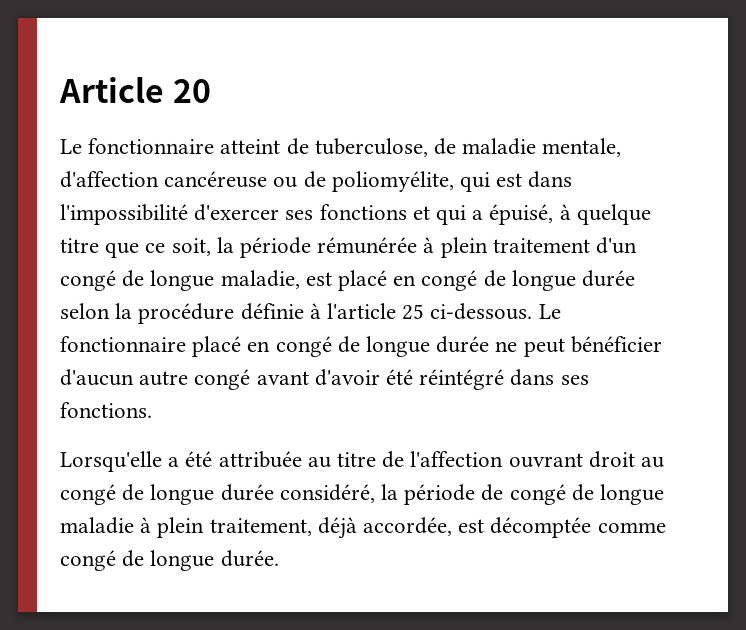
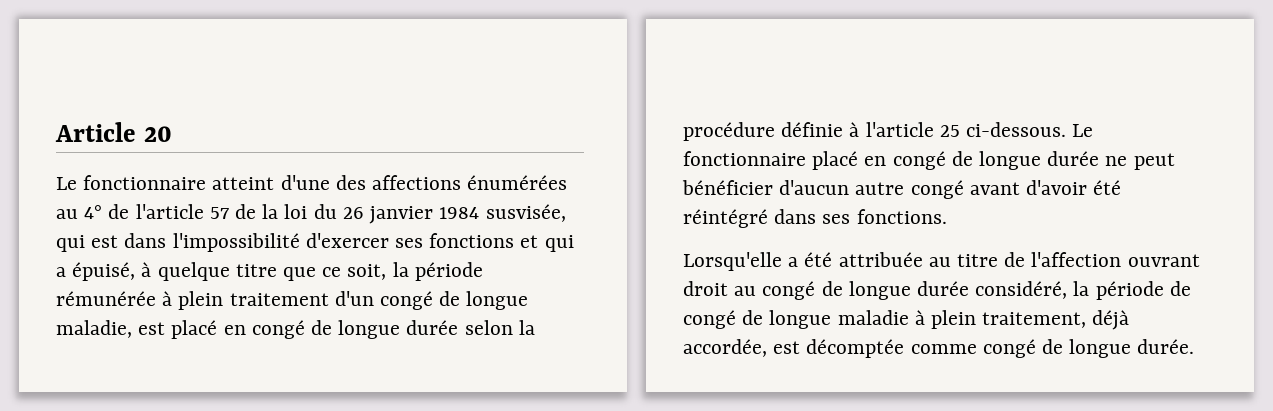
[286,138,622,157] [60,171,454,192] de tuberculose, de maladie mentale, d'affection cancéreuse ou de poliomyélite, -> [280,175,568,190] [56,204,566,224] d'une des affections énumérées au 4° de l'article 57 de la loi du 26 janvier 1984 susvisée,

